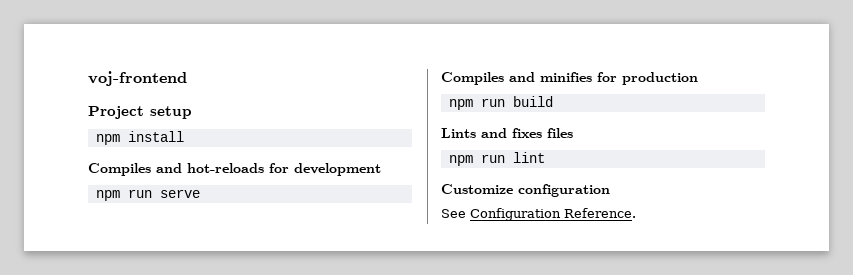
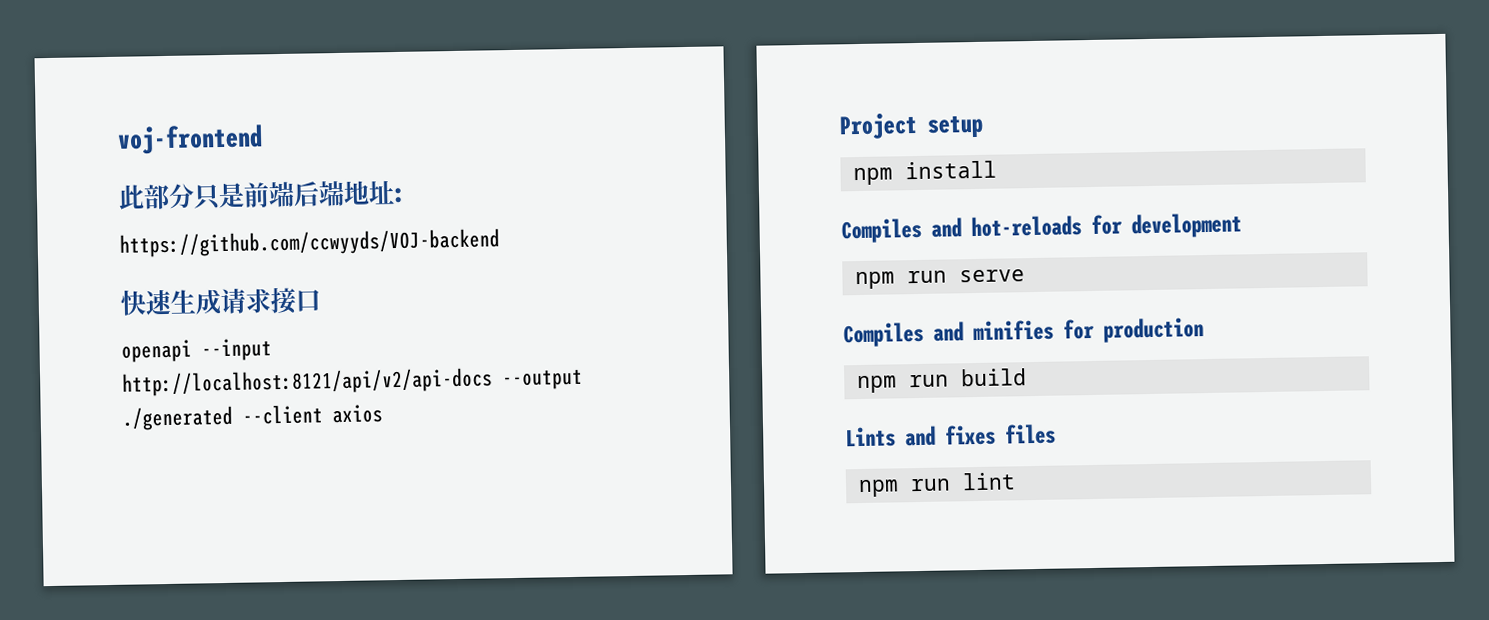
(187, 78) none -> [118,180,406,210] [119,228,500,258] [120,287,321,316] [121,338,272,363] [122,367,583,397] [122,404,383,431] // 此部分只是前端后端地址: // https://github.com/ccwyyds/VOJ-backend // 快速生成请求接口 // openapi --input http://localhost:8121/api/v2/api-docs --output ./generated --client axios
[441,184,610,197] [441,208,636,221] // Customize configuration // See Configuration Reference. -> (1016, 481) none

